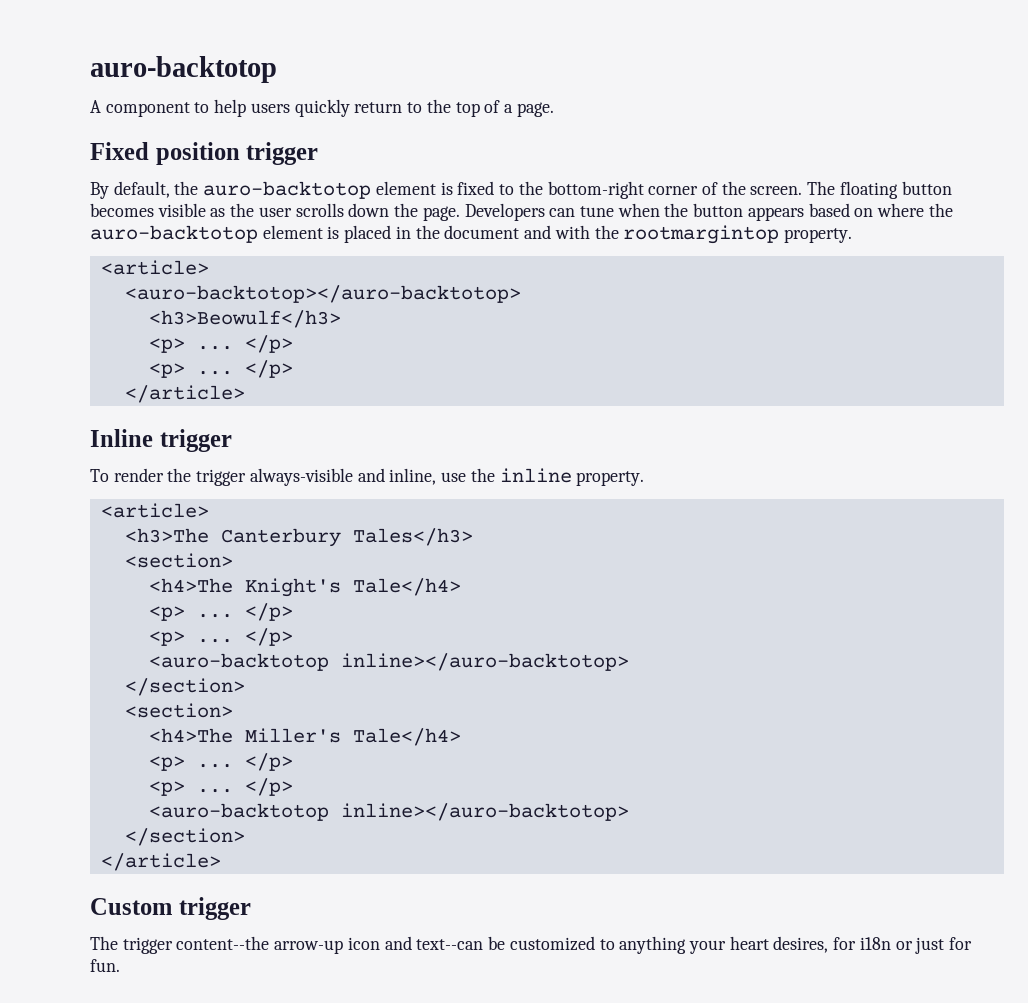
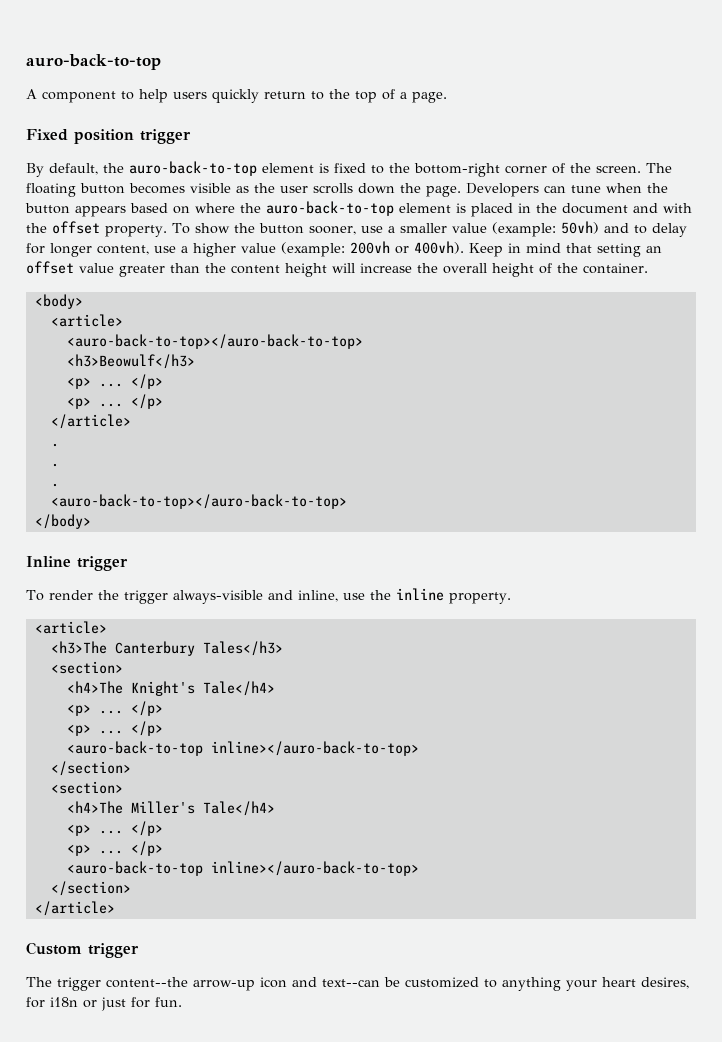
[90,56,277,83] auro-backtotop -> [26,54,161,70] auro-back-to-top
[203,181,372,199] auro-backtotop -> [129,161,257,176] auro-back-to-top
[90,225,258,243] auro-backtotop -> [266,201,394,216] auro-back-to-top
[623,225,852,244] [100,260,209,275] [124,285,521,303] rootmargintop property. // <article> // <auro-backtotop></auro-backtotop> -> [52,221,687,237] [26,241,662,257] [26,261,648,277] [34,294,83,309] [50,314,123,327] [66,334,363,349] offset property. To show the button sooner, use a smaller value (example: 50vh) and to delay for longer content, use a higher value (example: 200vh or 400vh). Keep in mind that setting an offset value greater than the content height will increase the overall height of the container. // <body> // <article> // <auro-back-to-top></auro-back-to-top>
(245, 394) none -> [50,443,59,447] [50,463,59,467] [50,483,59,487] [50,494,347,509] [34,514,91,529] // . // . // . // <auro-back-to-top></auro-back-to-top> // </body>
[148,653,629,671] <auro-backtotop inline></auro-backtotop> -> [66,741,419,756] <auro-back-to-top inline></auro-back-to-top>
[148,803,629,821] <auro-backtotop inline></auro-backtotop> -> [66,861,419,876] <auro-back-to-top inline></auro-back-to-top>

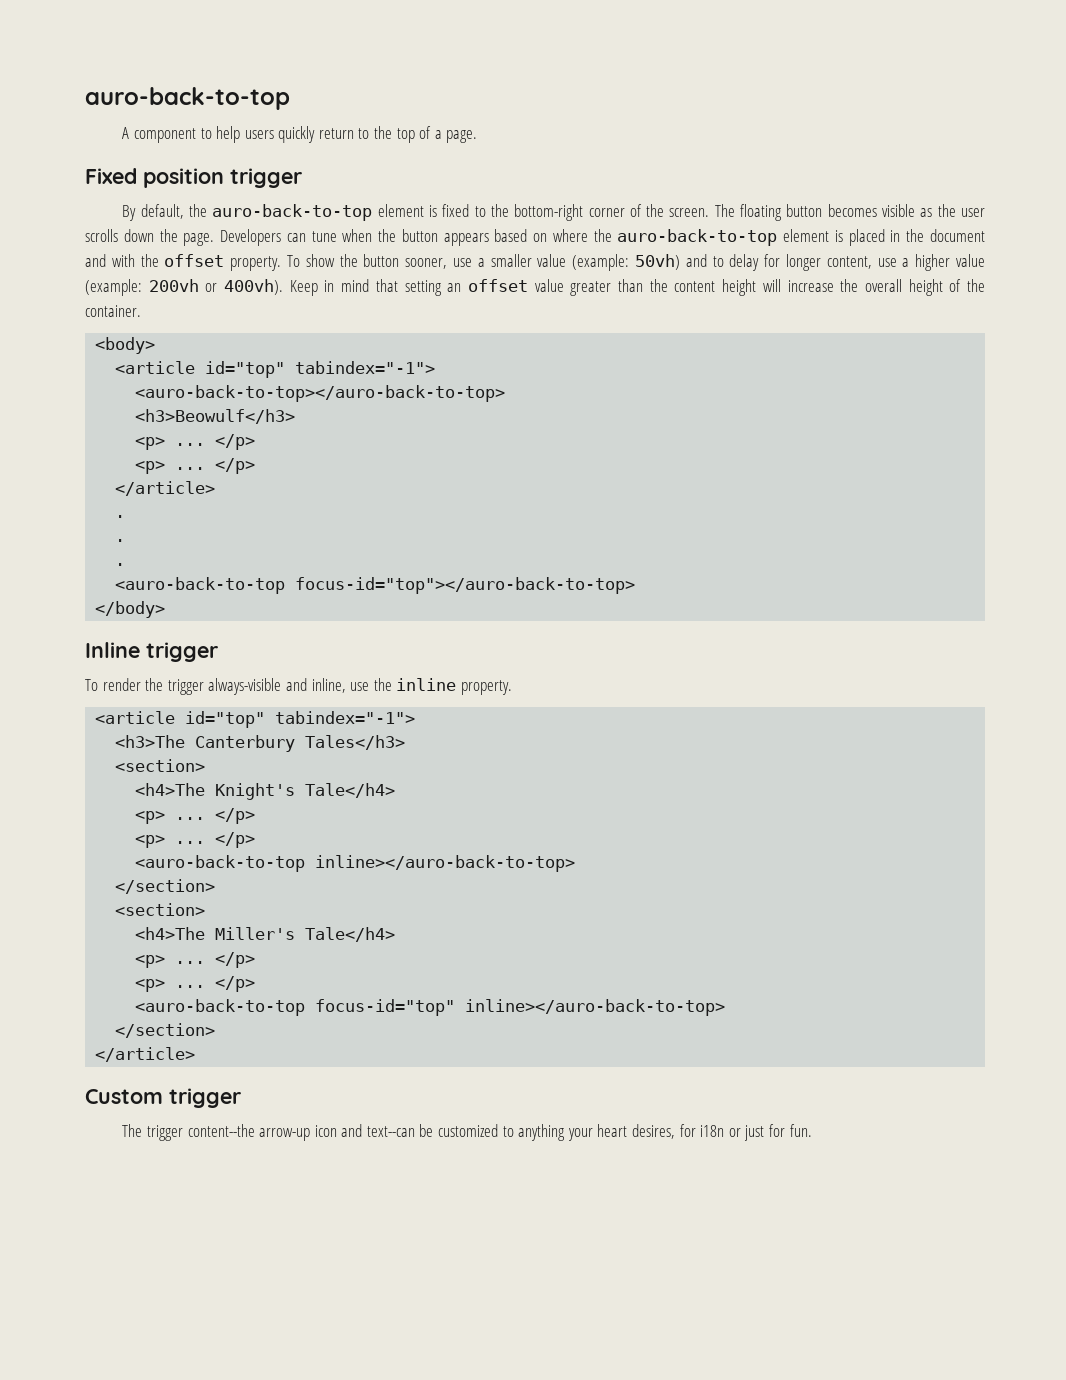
[50,314,123,327] <article> -> [115,361,436,378] <article id="top" tabindex="-1">
[50,494,347,509] <auro-back-to-top></auro-back-to-top> -> [115,577,636,594] <auro-back-to-top focus-id="top"></auro-back-to-top>
[34,621,107,634] <article> -> [95,711,416,728] <article id="top" tabindex="-1">
(203, 868) none -> [315,999,456,1016] focus-id="top"

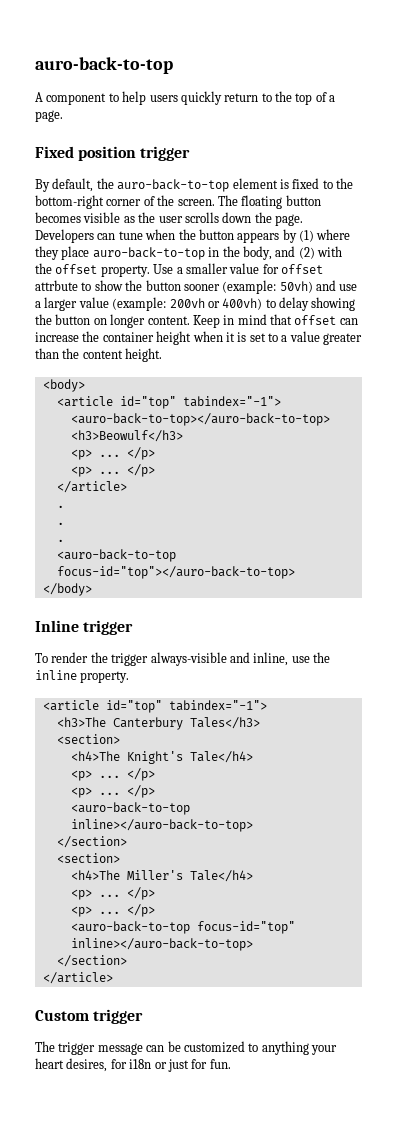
[494,229,986,246] [85,254,951,271] based on where the auro-back-to-top element is placed in the document and with the offset property. To show the button sooner, use a smaller value (example: 50vh) and to delay for longer content, use a higher -> [282,229,351,243] [35,246,342,260] [35,263,323,277] [35,280,358,294] [35,297,78,311] by (1) where they place auro-back-to-top in the body, and (2) with the offset property. Use a smaller value for offset attrbute to show the button sooner (example: 50vh) and use a larger
[224,279,528,296] 400vh). Keep in mind that setting an offset -> [222,297,356,311] [35,314,358,328] [35,331,288,345] 400vh) to delay showing the button on longer content. Keep in mind that offset can increase the container height when it is set to a
[722,279,985,296] [85,305,141,317] height will increase the overall height of the container. -> [125,348,163,362] height.
[187,1124,415,1141] content--the arrow-up icon and text--can -> [97,1043,165,1055] message can

